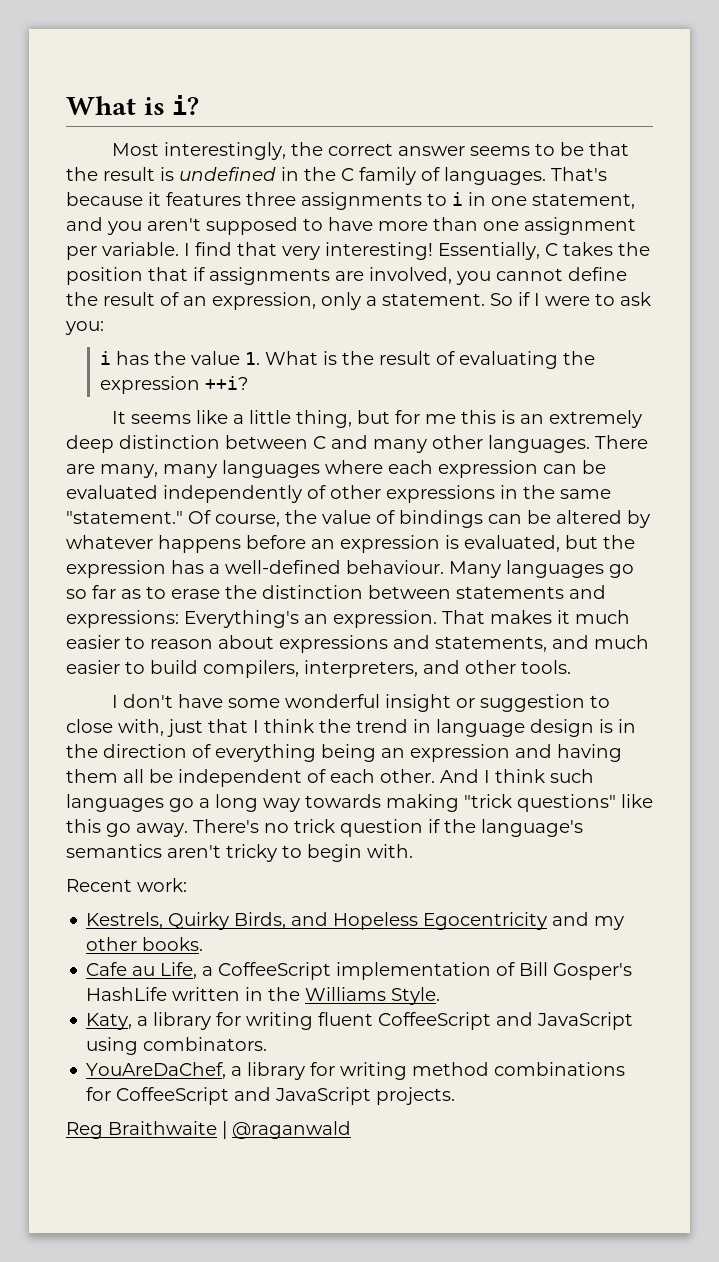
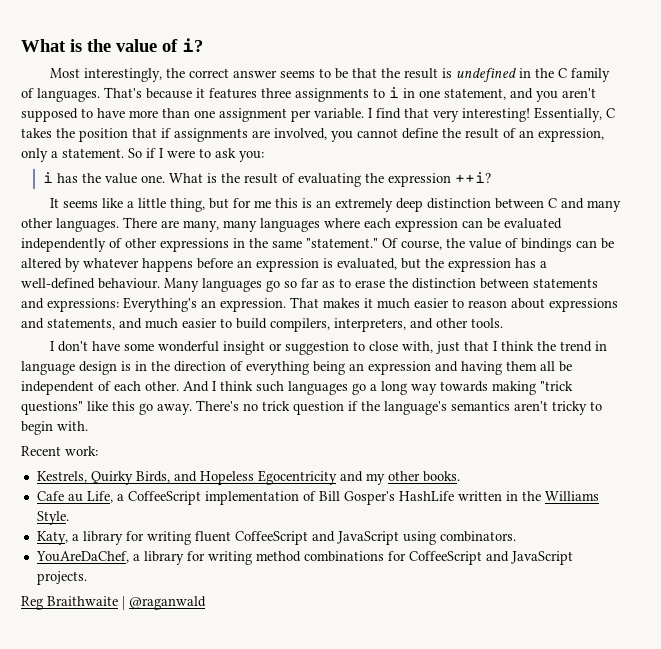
[66,96,165,115] What is -> [21,39,178,52] What is the value of
[245,352,261,365] 1. -> [141,175,166,183] one.

